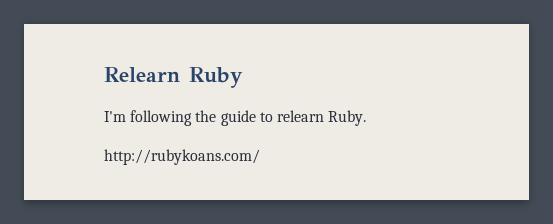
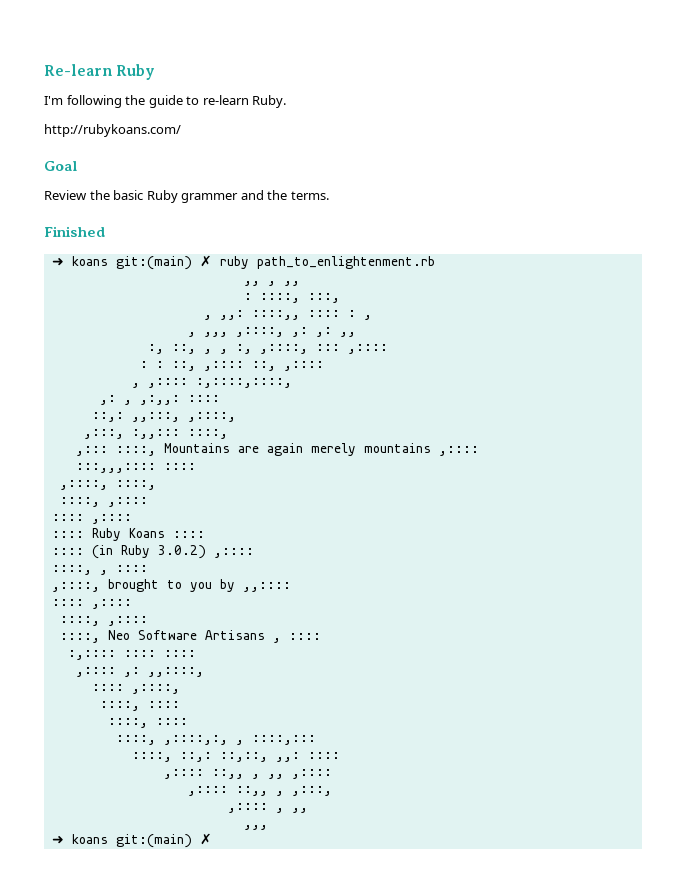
[104,67,180,82] Relearn -> [44,64,112,76] Re-learn
[276,110,324,122] relearn -> [202,95,249,105] re-learn
(260, 157) none -> [44,161,77,171] [44,190,329,203] [44,226,105,237] [51,255,435,270] [243,281,300,286] [243,293,340,303] [203,310,372,320] [187,327,356,337] [147,344,388,354] [139,361,324,371] [131,378,292,388] [99,395,220,405] [91,412,236,422] [83,429,228,439] [75,443,479,456] [75,463,196,473] [59,480,156,490] [59,497,148,507] [51,514,132,524] [51,528,205,541] [51,545,254,559] [51,565,148,575] [51,579,291,592] [51,599,132,609] [59,616,148,626] [59,630,321,643] [67,650,196,660] [75,667,204,677] [91,684,180,694] [99,701,180,711] [107,718,188,728] [115,735,316,745] [131,752,340,762] [163,769,332,779] [187,786,332,796] [227,803,308,813] [243,825,268,830] [51,833,212,848] // Goal // Review the basic Ruby grammer and the terms. // Finished // ➜ koans git:(main) ✗ ruby path_to_enlightenment.rb // ,, , ,, // : ::::, :::, // , ,,: ::::,, :::: : , // , ,,, ,::::, ,: ,: ,, // :, ::, , , :, ,::::, ::: ,:::: // : : ::, ,:::: ::, ,:::: // , ,:::: :,::::,::::, // ,: , ,:,,: :::: // ::,: ,,:::, ,::::, // ,:::, :,,::: ::::, // ,::: ::::, Mountains are again merely mountains ,:::: // :::,,,:::: :::: // ,::::, ::::, // ::::, ,:::: // :::: ,:::: // :::: Ruby Koans :::: // :::: (in Ruby 3.0.2) ,:::: // ::::, , :::: // ,::::, brought to you by ,,:::: // :::: ,:::: // ::::, ,:::: // ::::, Neo Software Artisans , :::: // :,:::: :::: :::: // ,:::: ,: ,,::::, // :::: ,::::, // ::::, :::: // ::::, :::: // ::::, ,::::,:, , ::::,::: // ::::, ::,: ::,::, ,,: :::: // ,:::: ::,, , ,, ,:::: // ,:::: ::,, , ,:::, // ,:::: , ,, // ,,, // ➜ koans git:(main) ✗

